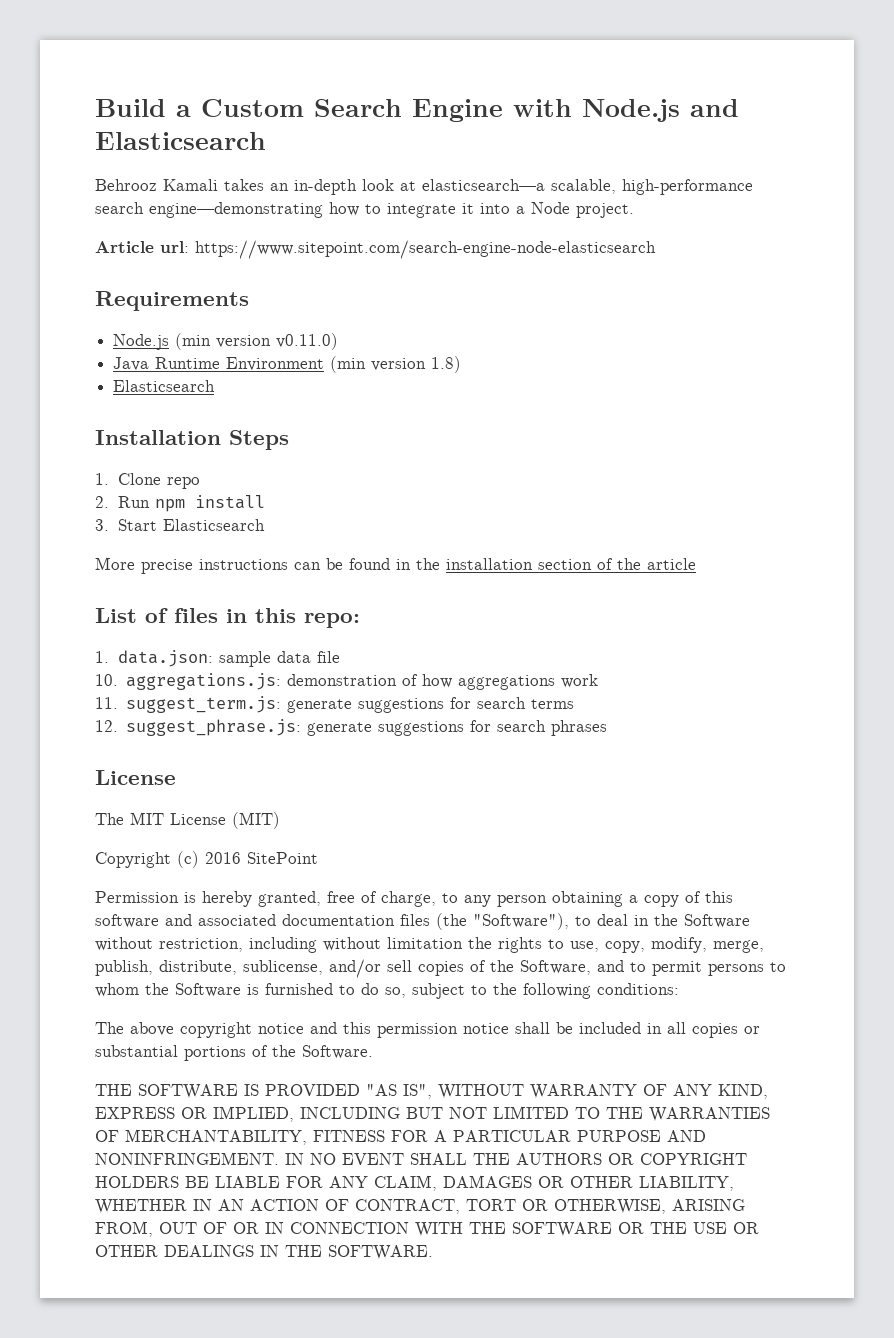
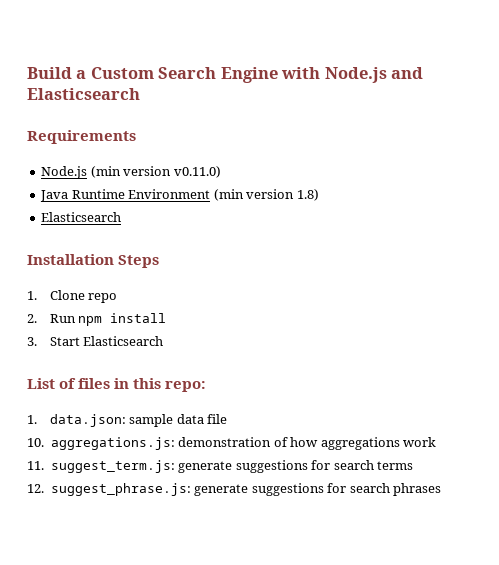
[95,179,753,195] [95,202,634,218] [95,240,656,259] // Behrooz Kamali takes an in-depth look at elasticsearch—a scalable, high-performance search engine—demonstrating how to integrate it into a Node project. // Article url: https://www.sitepoint.com/search-engine-node-elasticsearch -> (140, 94) none
[95,557,696,574] // More precise instructions can be found in the installation section of the article -> (164, 341) none
[95,770,176,785] [95,812,280,829] [95,851,318,868] [95,891,733,907] [95,913,750,930] [95,937,764,953] [95,959,786,978] [95,983,679,999] [95,1022,760,1038] [95,1045,373,1061] [95,1084,768,1099] [95,1106,770,1122] [95,1129,706,1145] [95,1152,747,1165] [95,1175,734,1191] [95,1199,745,1214] [95,1221,759,1237] [95,1245,433,1260] // License // The MIT License (MIT) // Copyright (c) 2016 SitePoint // Permission is hereby granted, free of charge, to any person obtaining a copy of this software and associated documentation files (the "Software"), to deal in the Software without restriction, including without limitation the rights to use, copy, modify, merge, publish, distribute, sublicense, and/or sell copies of the Software, and to permit persons to whom the Software is furnished to do so, subject to the following conditions: // The above copyright notice and this permission notice shall be included in all copies or substantial portions of the Software. // THE SOFTWARE IS PROVIDED "AS IS", WITHOUT WARRANTY OF ANY KIND, EXPRESS OR IMPLIED, INCLUDING BUT NOT LIMITED TO THE WARRANTIES OF MERCHANTABILITY, FITNESS FOR A PARTICULAR PURPOSE AND NONINFRINGEMENT. IN NO EVENT SHALL THE AUTHORS OR COPYRIGHT HOLDERS BE LIABLE FOR ANY CLAIM, DAMAGES OR OTHER LIABILITY, WHETHER IN AN ACTION OF CONTRACT, TORT OR OTHERWISE, ARISING FROM, OUT OF OR IN CONNECTION WITH THE SOFTWARE OR THE USE OR OTHER DEALINGS IN THE SOFTWARE. -> (442, 489) none

